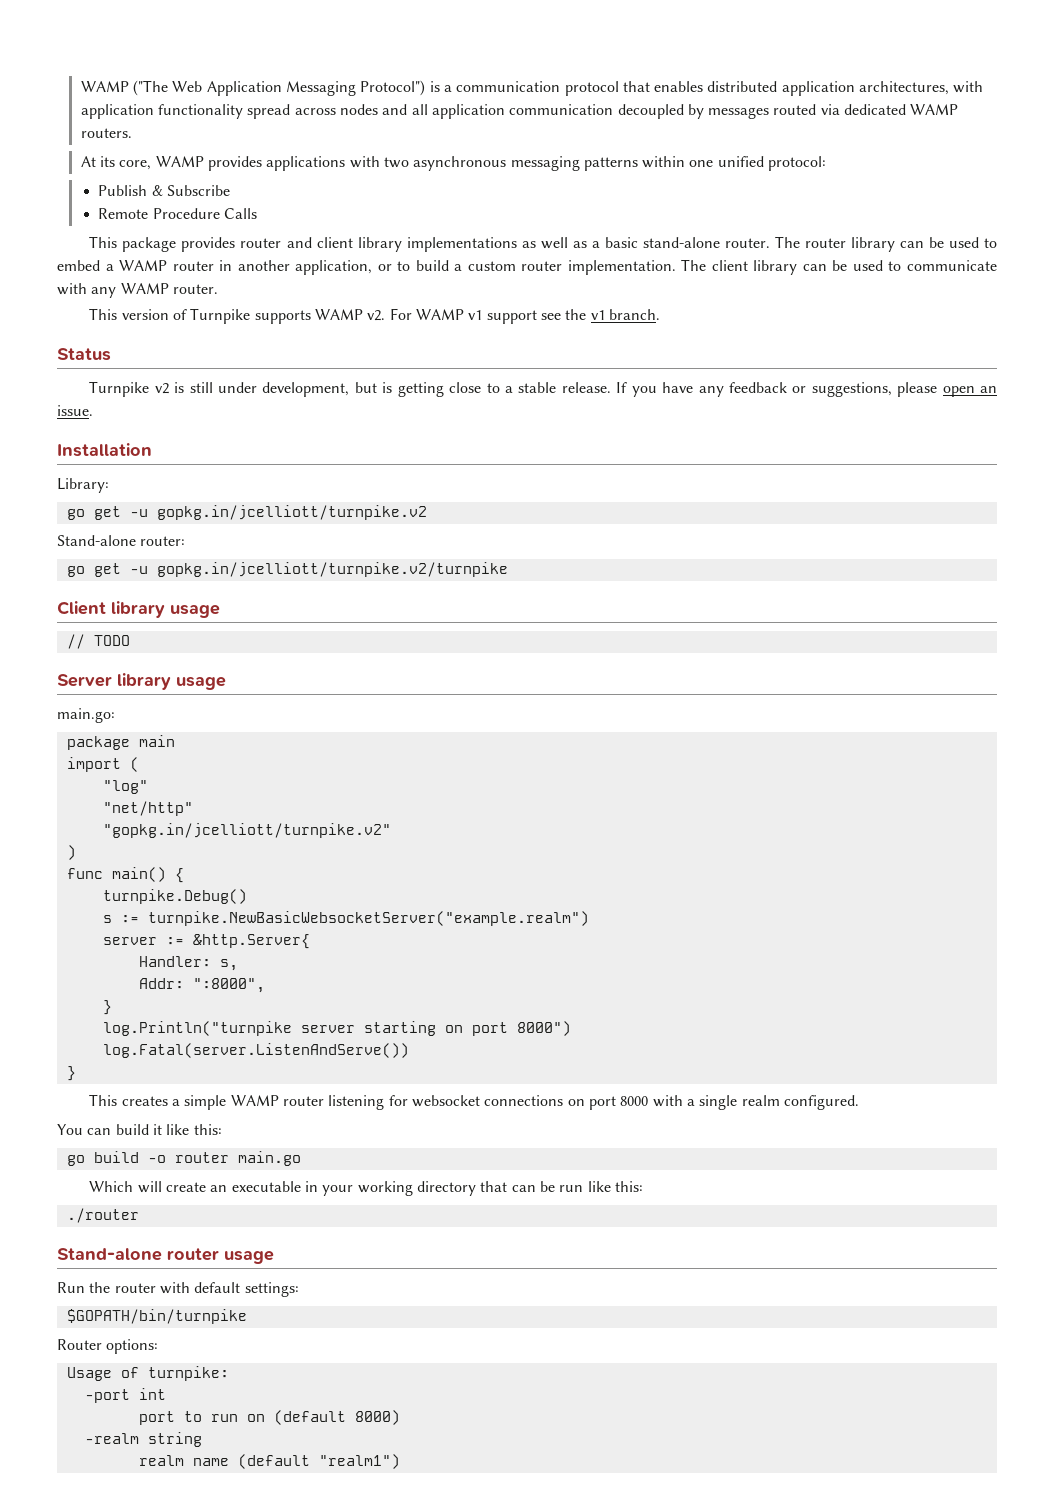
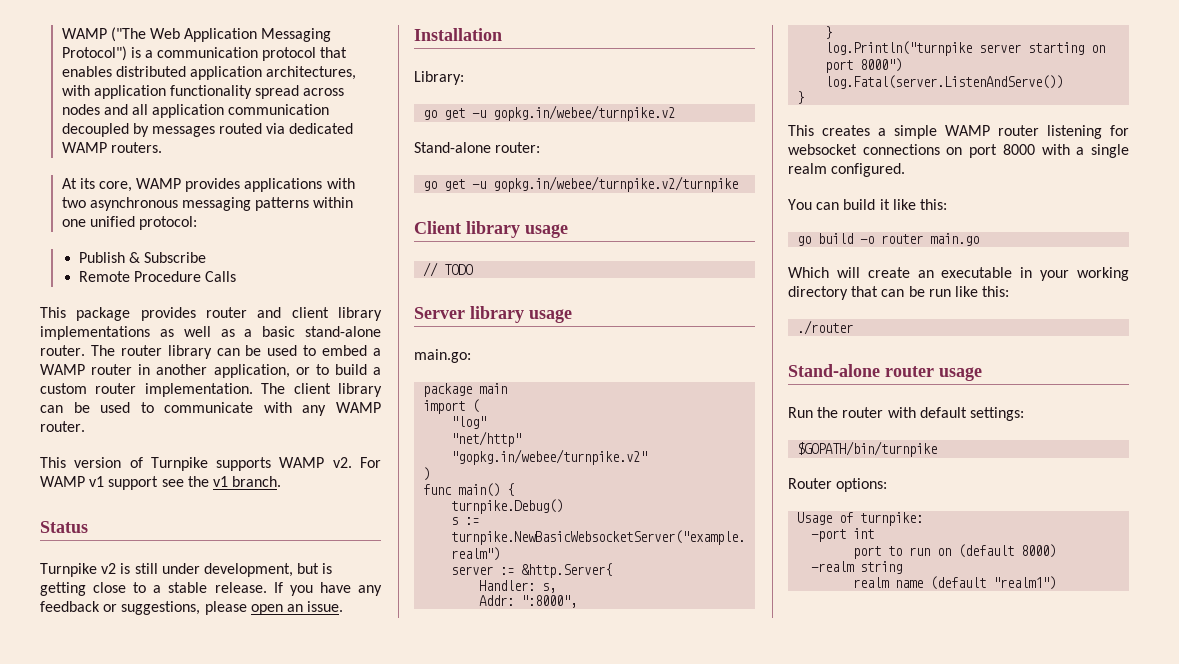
[156,505,427,520] gopkg.in/jcelliott/turnpike.v2 -> [493,105,676,121] gopkg.in/webee/turnpike.v2
[156,562,508,577] gopkg.in/jcelliott/turnpike.v2/turnpike -> [493,176,739,192] gopkg.in/webee/turnpike.v2/turnpike
[102,823,391,838] "gopkg.in/jcelliott/turnpike.v2" -> [451,449,648,465] "gopkg.in/webee/turnpike.v2"

